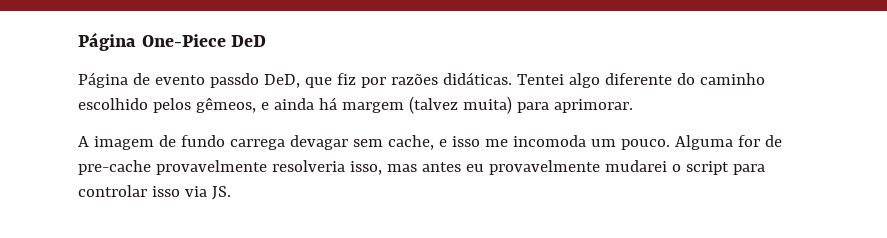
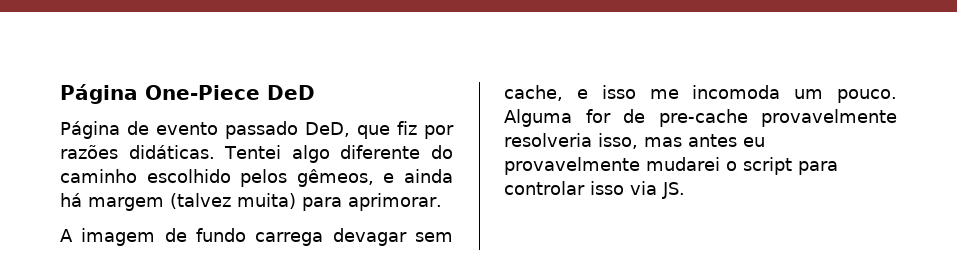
[209,73,259,88] passdo -> [224,121,298,139] passado

